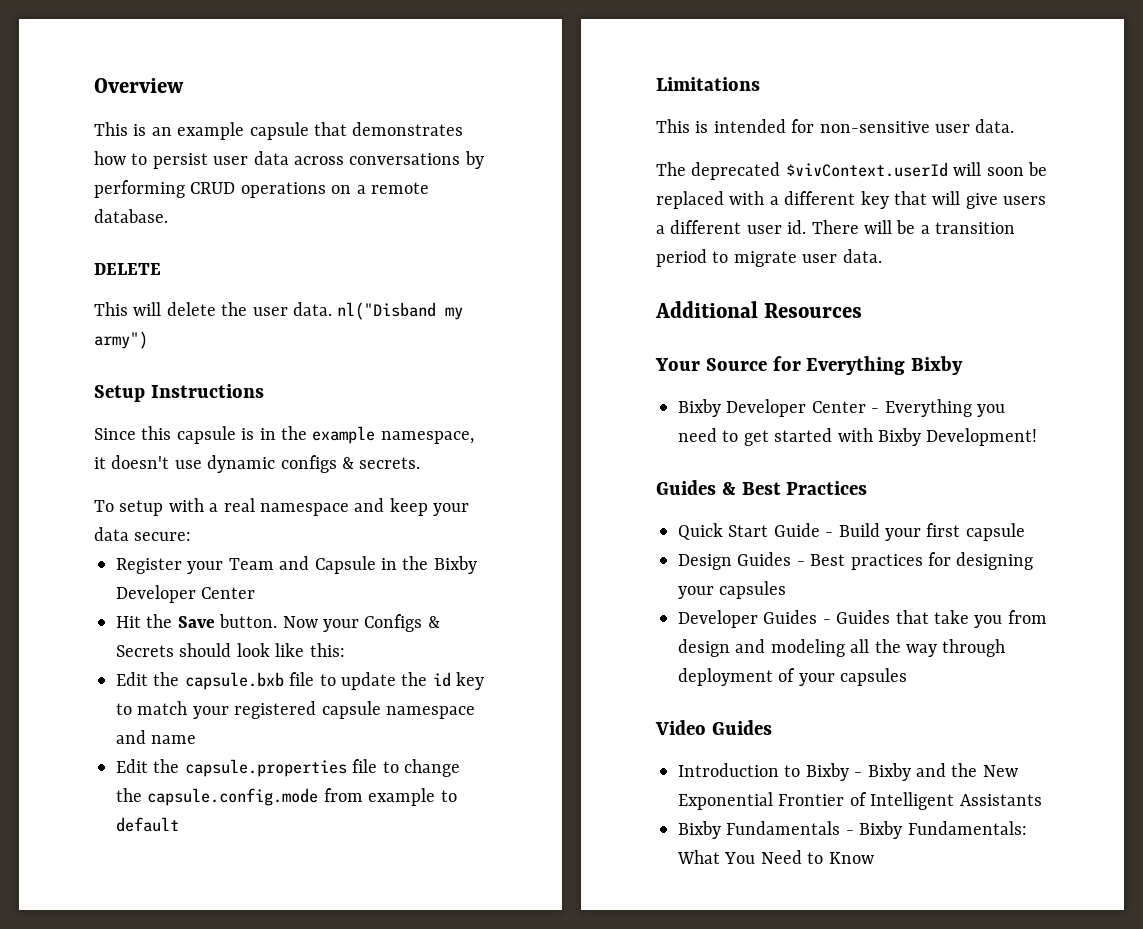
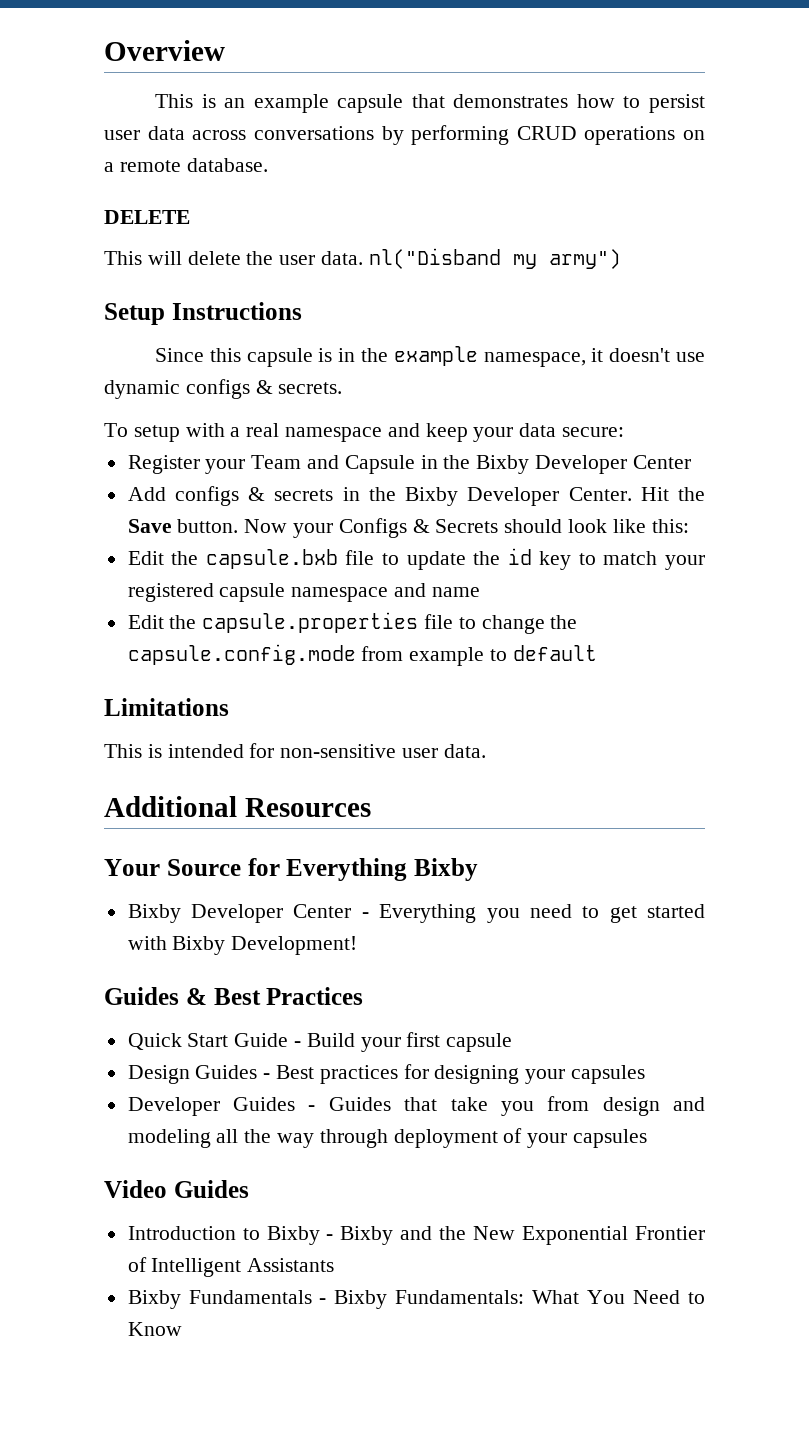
(256, 593) none -> [127,486,632,506] Add configs & secrets in the Bixby Developer Center.
[656,162,1047,180] [656,191,1047,209] [656,220,1016,234] [656,249,882,267] // The deprecated $vivContext.userId will soon be replaced with a different key that will give users a different user id. There will be a transition period to migrate user data. -> (486, 751) none

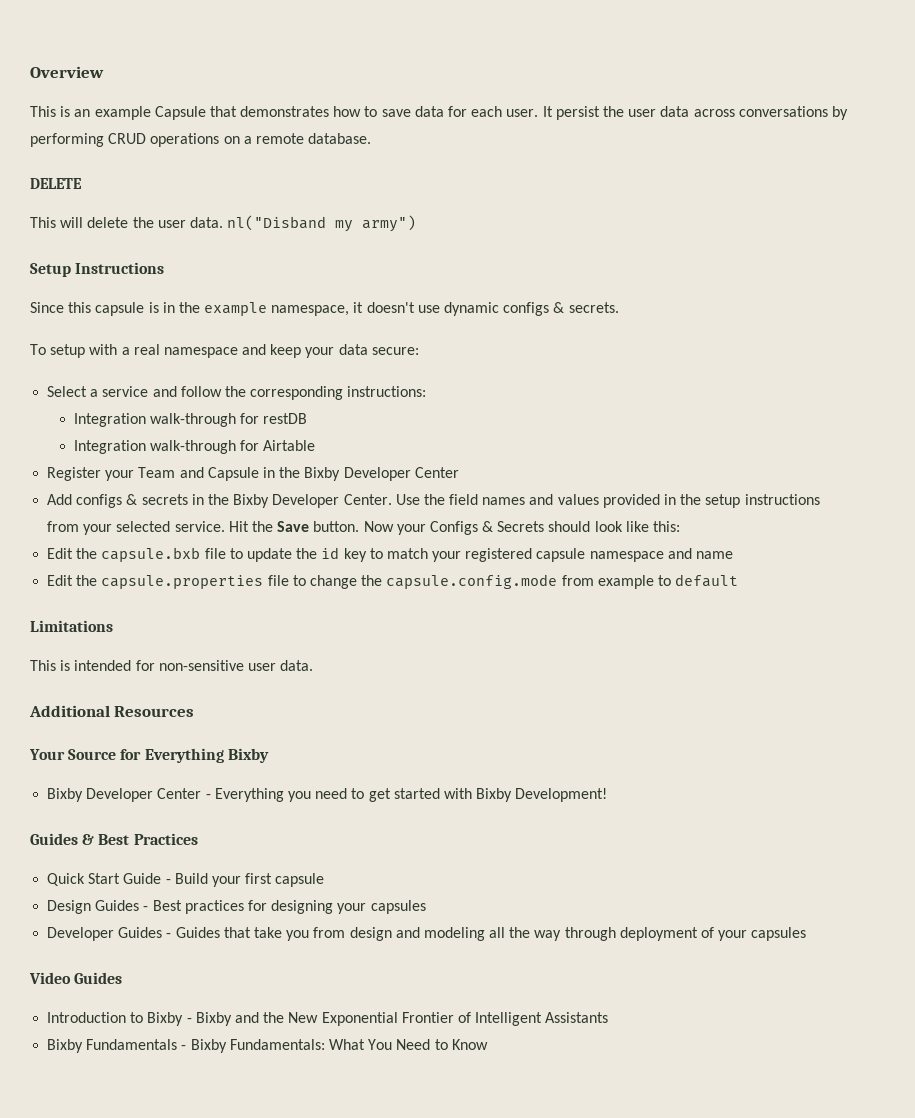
[337,94,404,113] capsule -> [154,106,206,120] Capsule
[649,94,705,113] persist -> [381,106,624,120] save data for each user. It persist the
(625, 432) none -> [47,386,427,400] [73,413,308,427] [73,440,316,454] // Select a service and follow the corresponding instructions: // Integration walk-through for restDB // Integration walk-through for Airtable
(632, 494) none -> [395,494,820,508] [47,521,225,535] Use the field names and values provided in the setup instructions from your selected service.

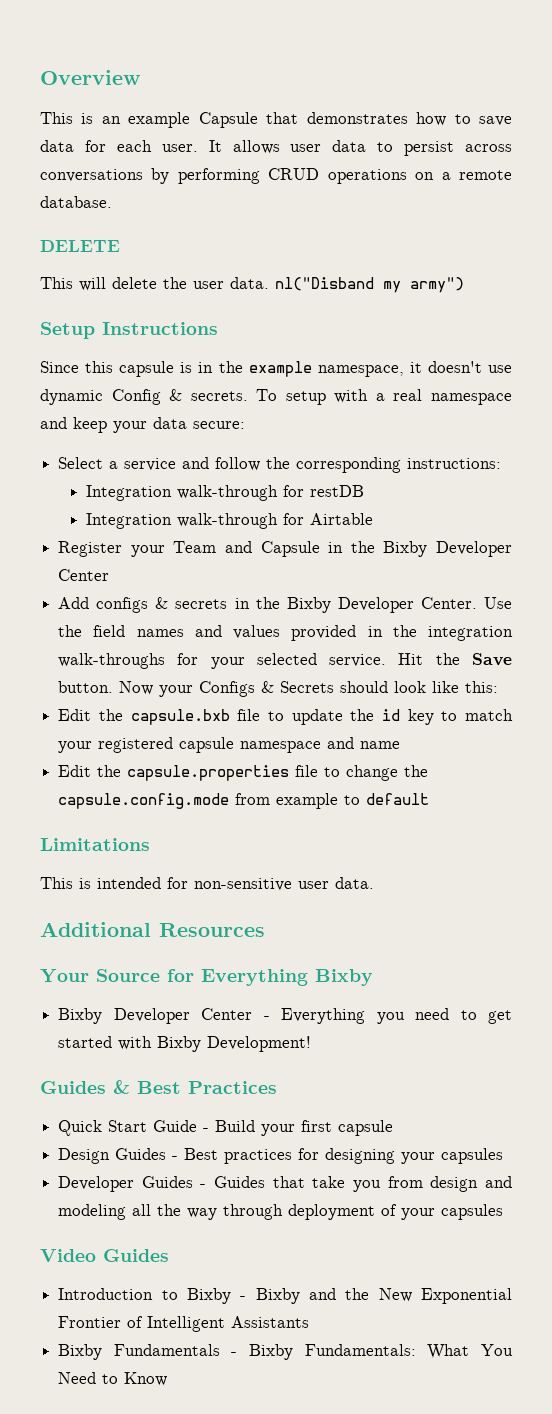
[555,106,690,120] persist the user data -> [232,140,455,156] allows user data to persist
[503,302,550,316] configs -> [111,389,161,405] Config
(619, 307) // -> (248, 396) none
[705,494,820,508] [47,521,80,532] setup instructions from -> [427,626,513,641] [58,653,199,669] integration walk-throughs for

